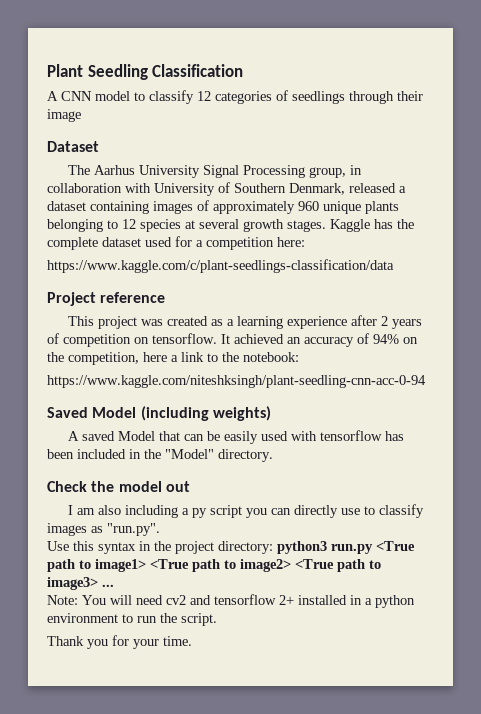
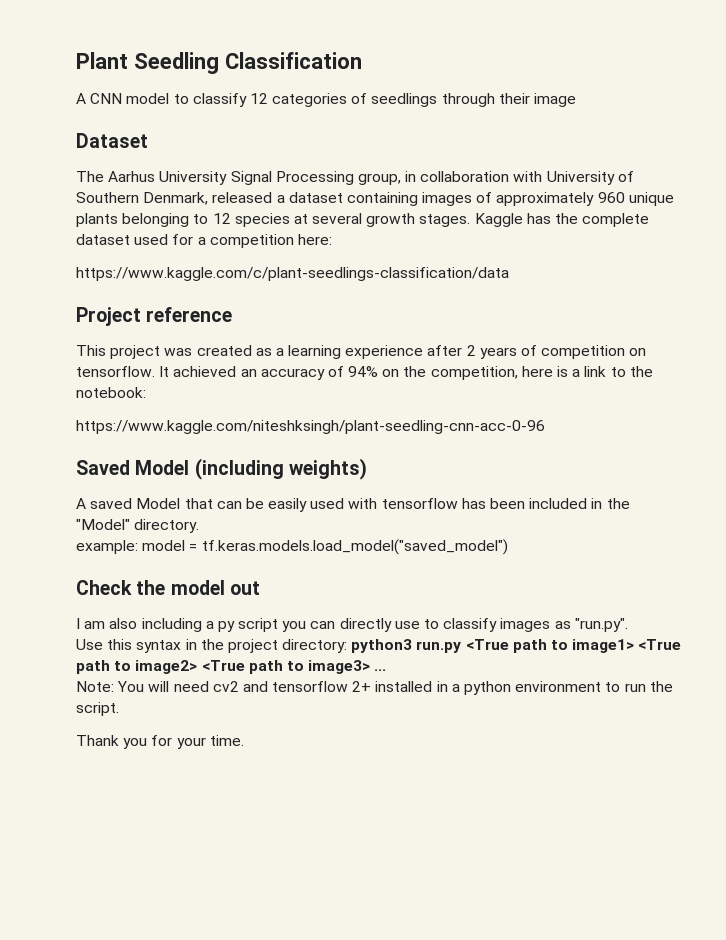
(167, 357) none -> [557,366,569,377] is
[47,375,426,388] https://www.kaggle.com/niteshksingh/plant-seedling-cnn-acc-0-94 -> [76,420,545,434] https://www.kaggle.com/niteshksingh/plant-seedling-cnn-acc-0-96
(273, 455) none -> [76,539,508,555] // example: model = tf.keras.models.load_model("saved_model")

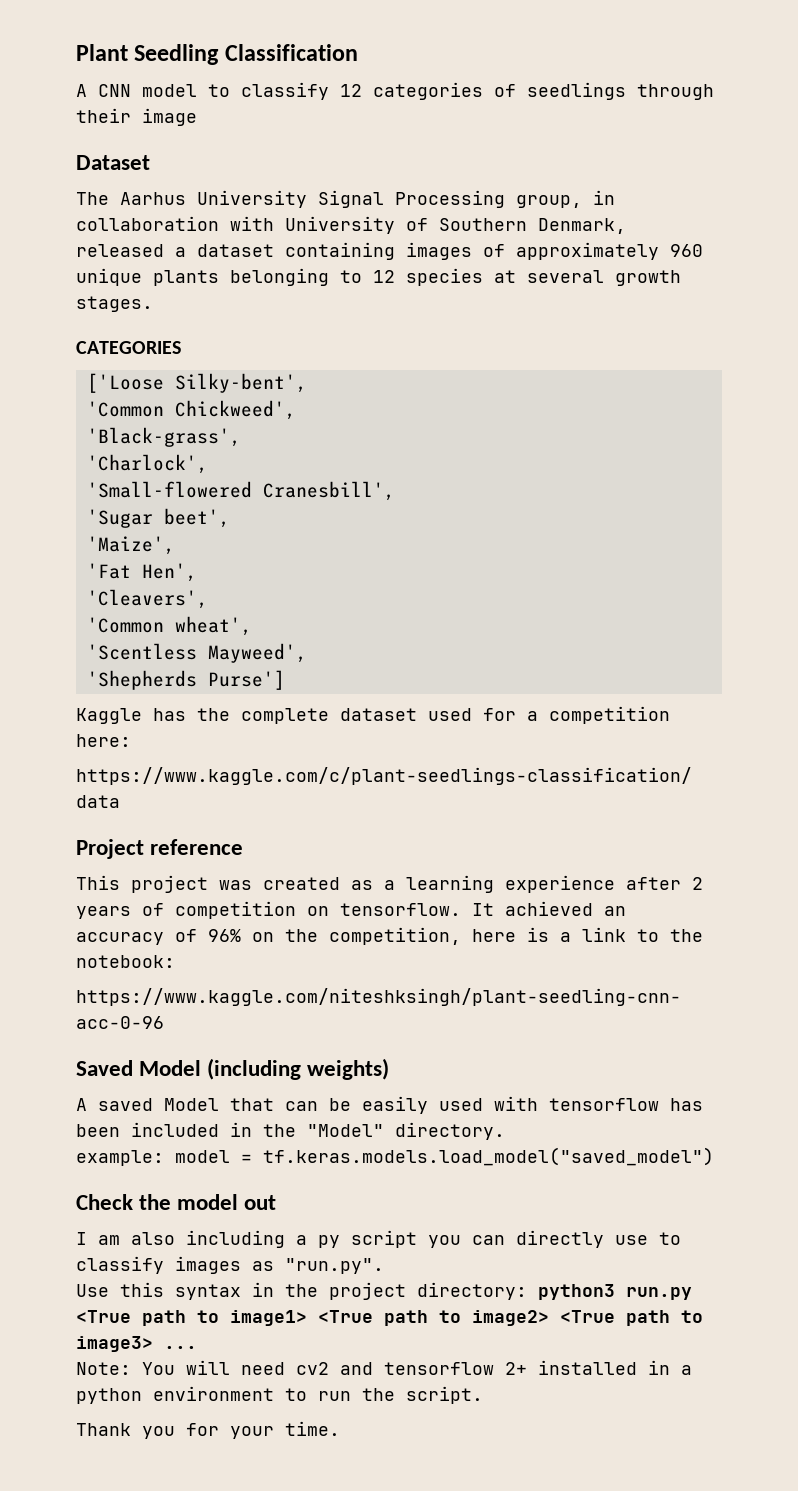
(471, 220) none -> [76,341,181,354] [86,373,307,393] [86,400,296,420] [86,427,241,447] [86,454,208,474] [86,481,395,501] [86,508,230,528] [86,536,175,555] [86,563,197,582] [86,589,208,609] [86,616,252,636] [86,643,307,663] [86,670,285,690] // CATEGORIES // ['Loose Silky-bent', // 'Common Chickweed', // 'Black-grass', // 'Charlock', // 'Small-flowered Cranesbill', // 'Sugar beet', // 'Maize', // 'Fat Hen', // 'Cleavers', // 'Common wheat', // 'Scentless Mayweed', // 'Shepherds Purse'] //
[348,366,379,377] 94% -> [208,929,241,942] 96%

